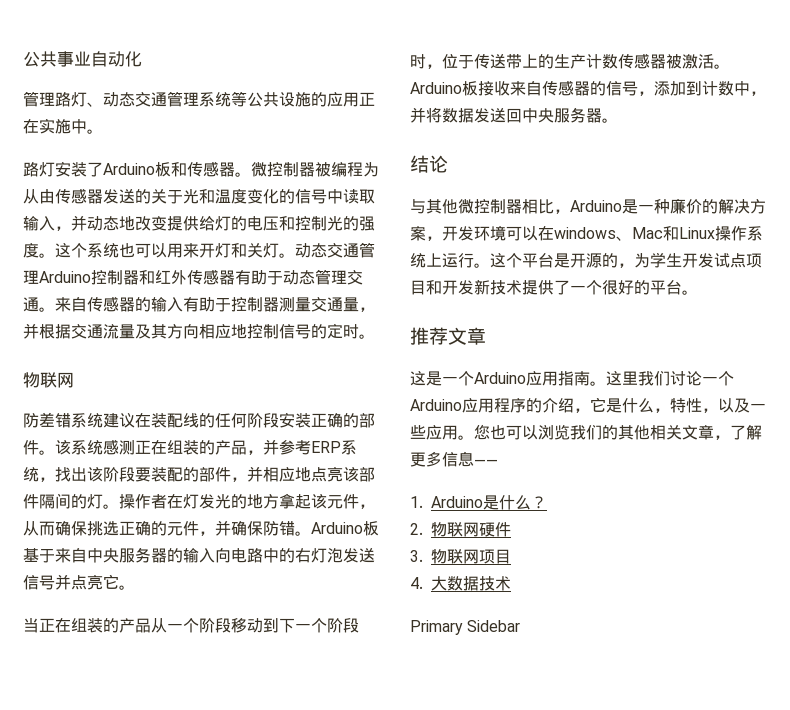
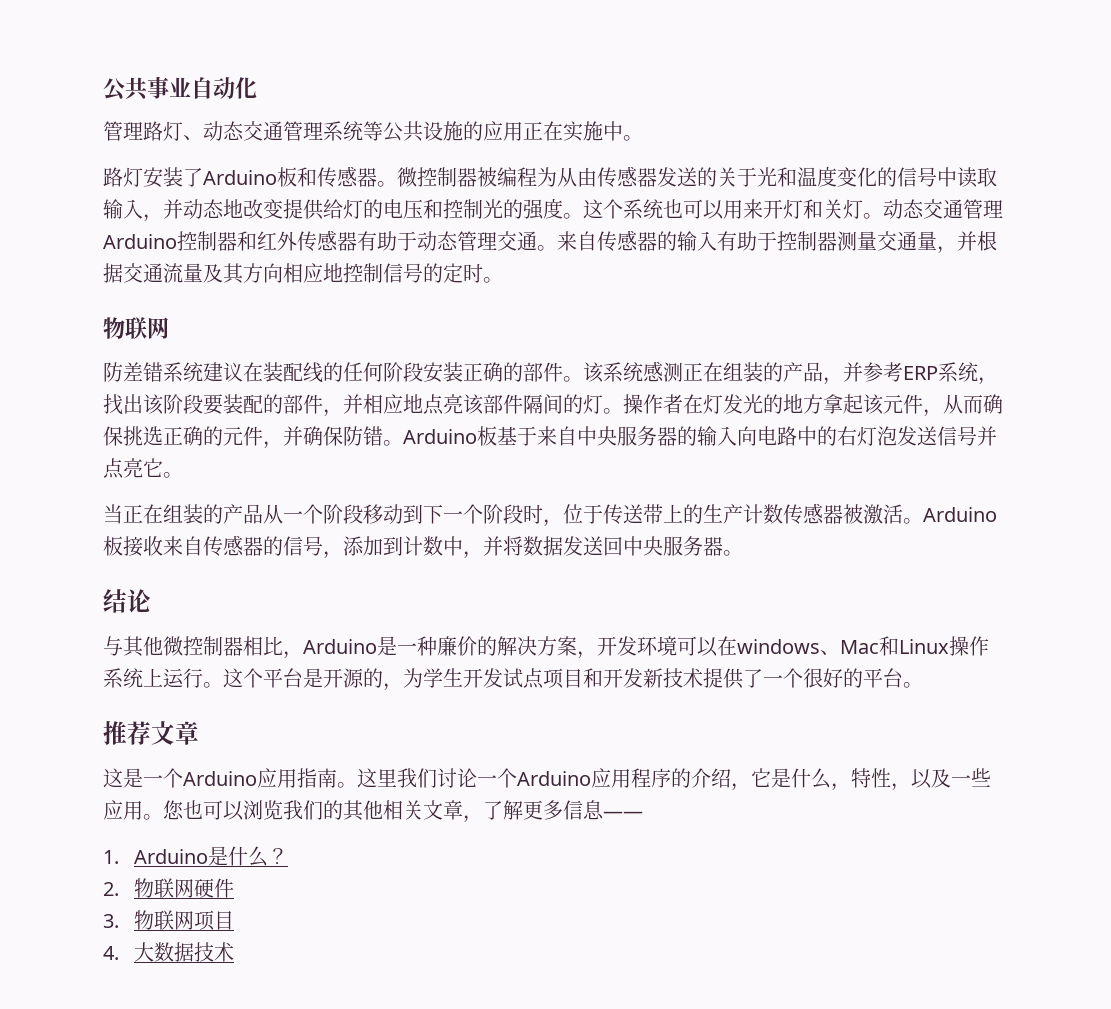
[410,620,521,635] // Primary Sidebar -> (234, 952) none

